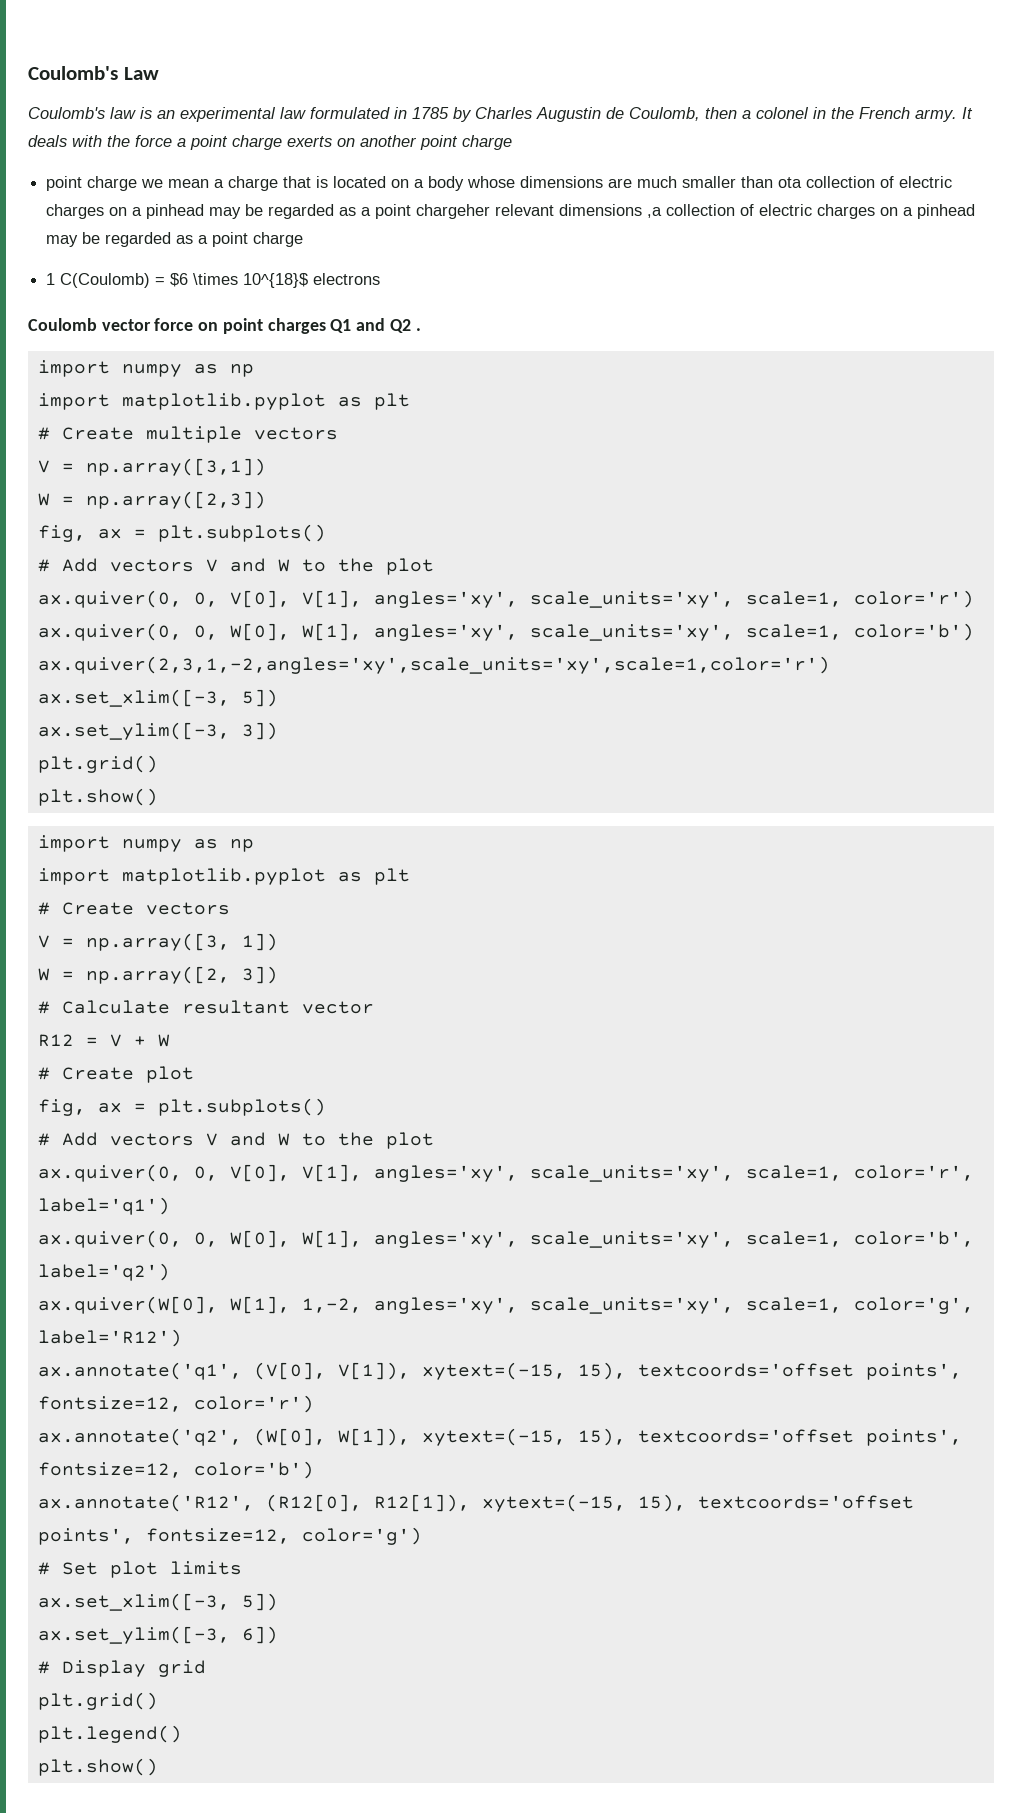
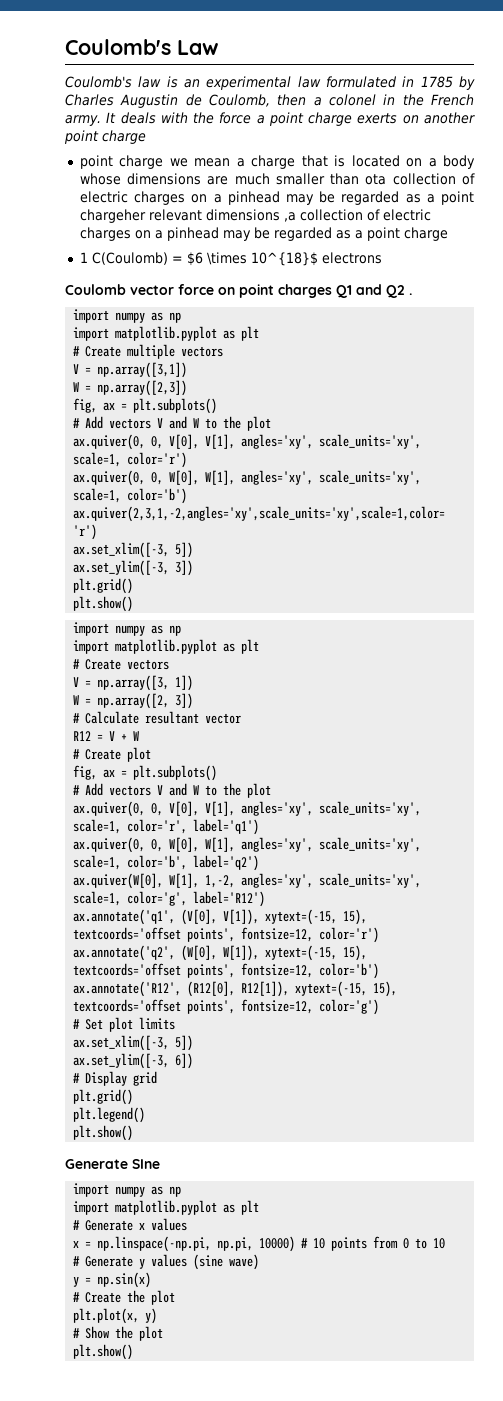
(158, 1767) none -> [65,1159,160,1169] [73,1183,182,1197] [73,1200,260,1215] [73,1218,188,1231] [73,1236,446,1252] [73,1254,260,1270] [73,1272,152,1288] [73,1290,176,1305] [73,1308,158,1324] [73,1326,164,1341] [73,1344,134,1360] // Generate SIne // import numpy as np // import matplotlib.pyplot as plt // # Generate x values // x = np.linspace(-np.pi, np.pi, 10000) # 10 points from 0 to 10 // # Generate y values (sine wave) // y = np.sin(x) // # Create the plot // plt.plot(x, y) // # Show the plot // plt.show()

